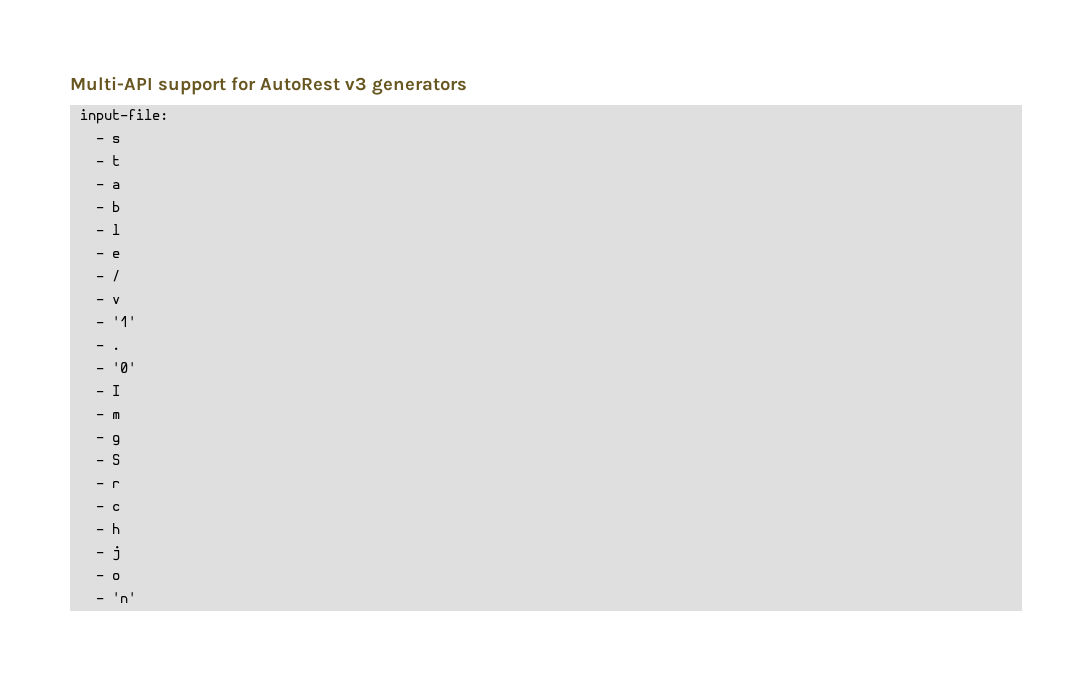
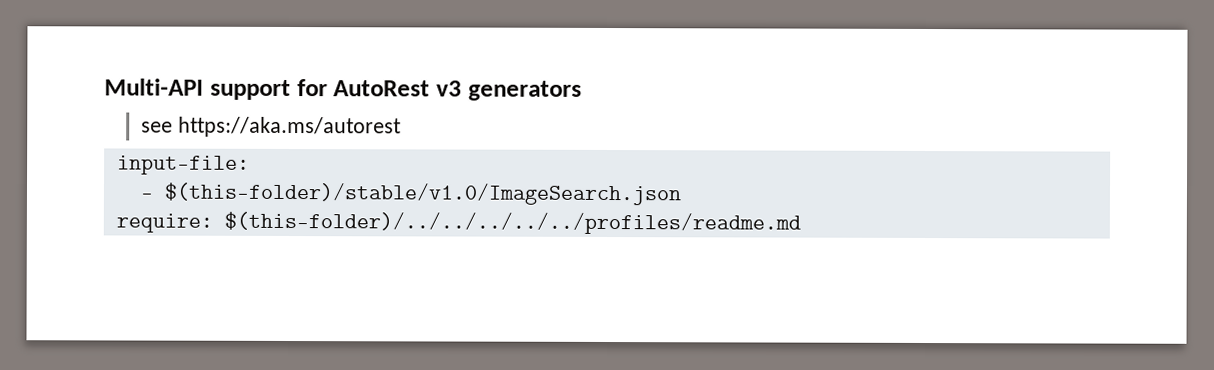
(467, 86) none -> [140,116,401,138] // see https://aka.ms/autorest
[111,136,120,143] [95,155,120,166] [95,182,120,189] [95,201,120,212] [95,224,120,235] [95,251,120,258] [95,270,120,282] [95,297,120,304] [95,316,136,327] [95,345,120,350] [95,362,136,373] [95,385,120,396] [95,412,120,419] [95,435,120,446] [95,454,120,465] [95,481,120,488] [95,504,120,511] [95,523,120,534] [95,546,120,561] [95,573,120,580] [95,592,136,603] s // - t // - a // - b // - l // - e // - / // - v // - '1' // - . // - '0' // - I // - m // - g // - S // - r // - c // - h // - j // - o // - 'n' -> [163,182,682,206] [115,211,801,235] $(this-folder)/stable/v1.0/ImageSearch.json // require: $(this-folder)/../../../../../profiles/readme.md

